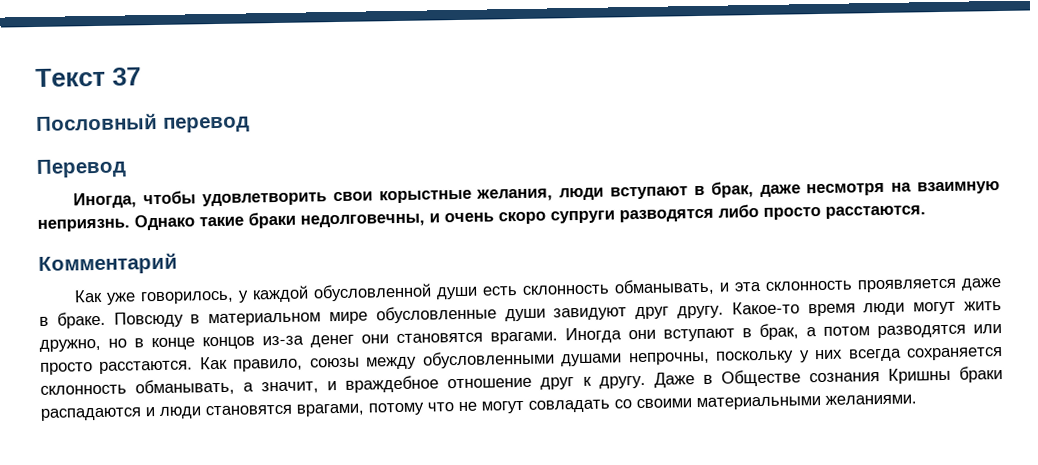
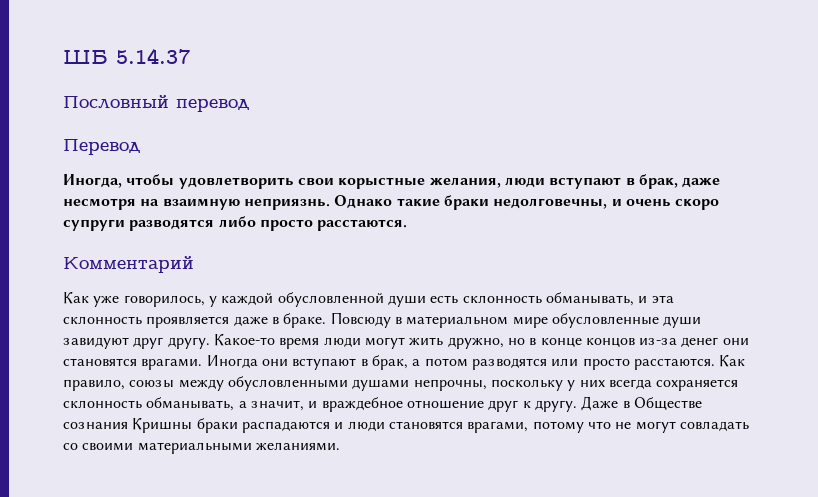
[35,67,142,87] Текст 37 -> [63,48,190,64] ШБ 5.14.37

